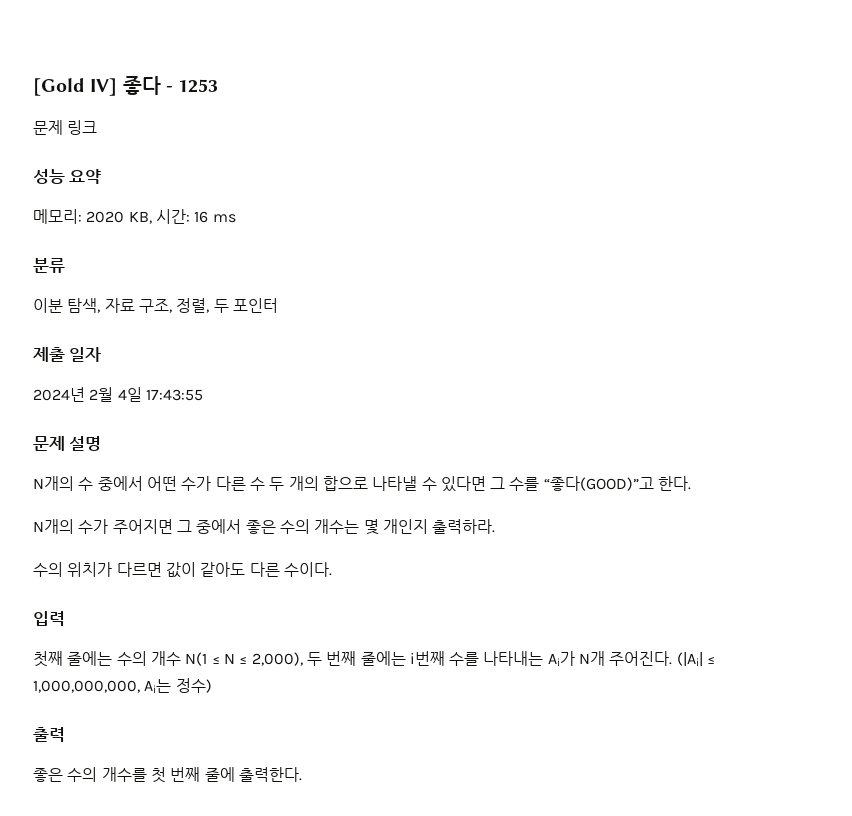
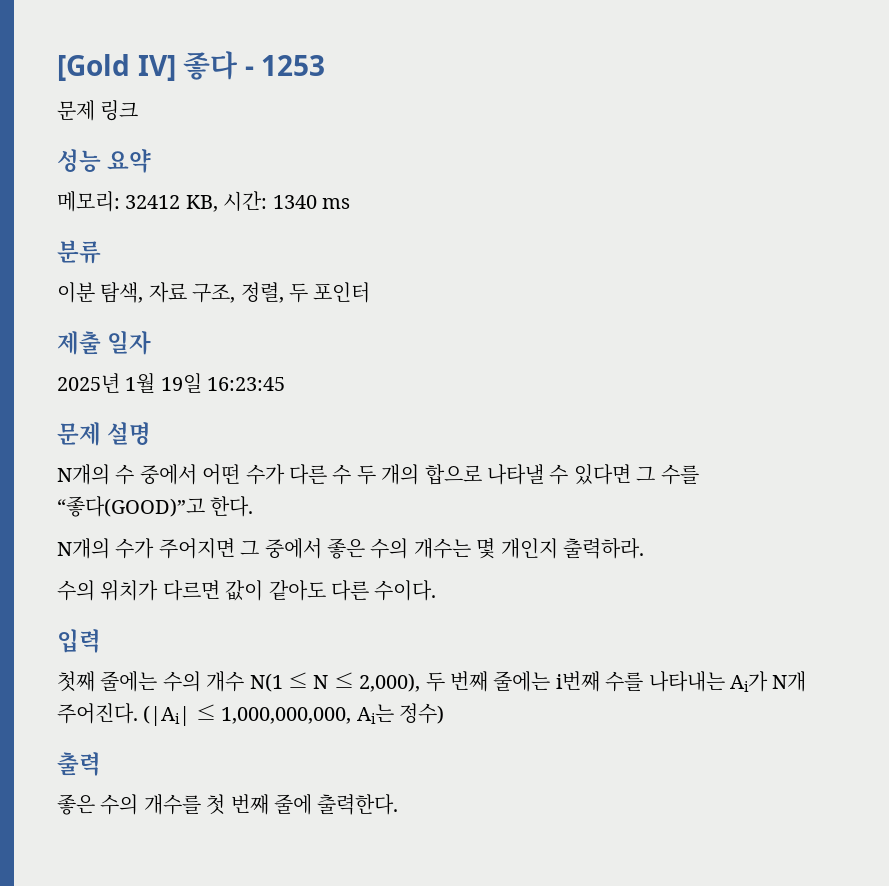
[86,211,125,223] 2020 -> [125,195,181,209] 32412
[194,211,209,223] 16 -> [272,195,317,209] 1340
[33,387,203,402] 2024년 2월 4일 17:43:55 -> [57,372,286,393] 2025년 1월 19일 16:23:45

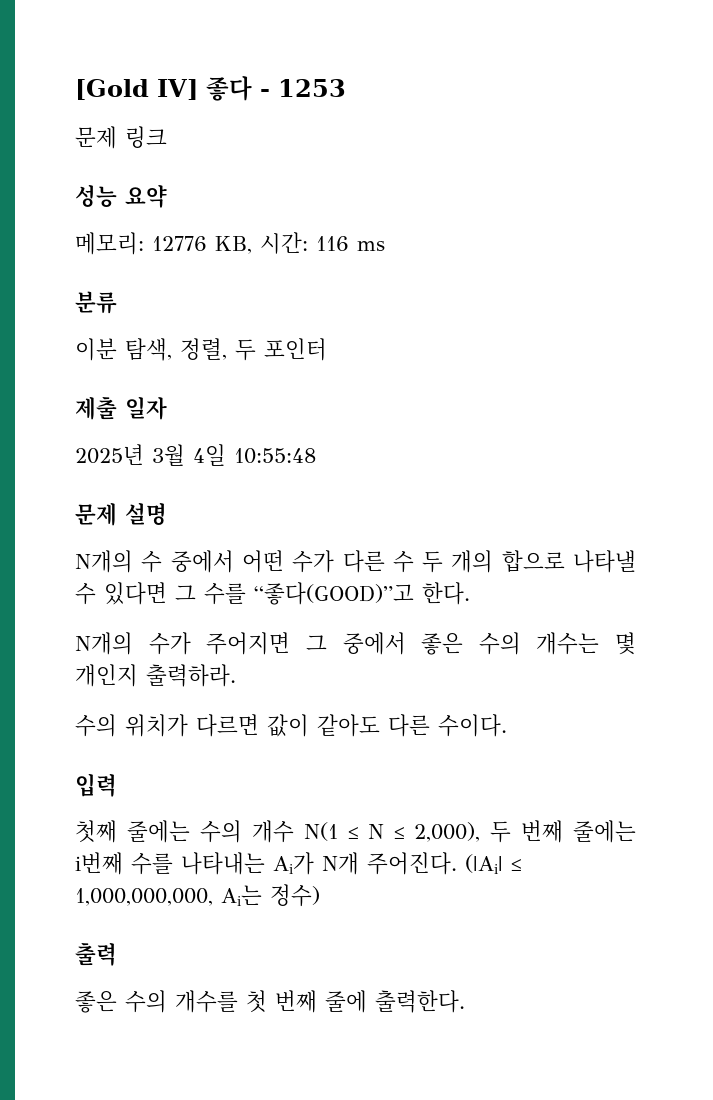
[125,195,181,209] 32412 -> [152,236,207,251] 12776
[272,195,317,209] 1340 -> [316,236,349,251] 116
[148,282,236,303] 자료 구조, -> (172, 349) none
[125,372,286,393] 1월 19일 16:23:45 -> [152,444,316,466] 3월 4일 10:55:48

